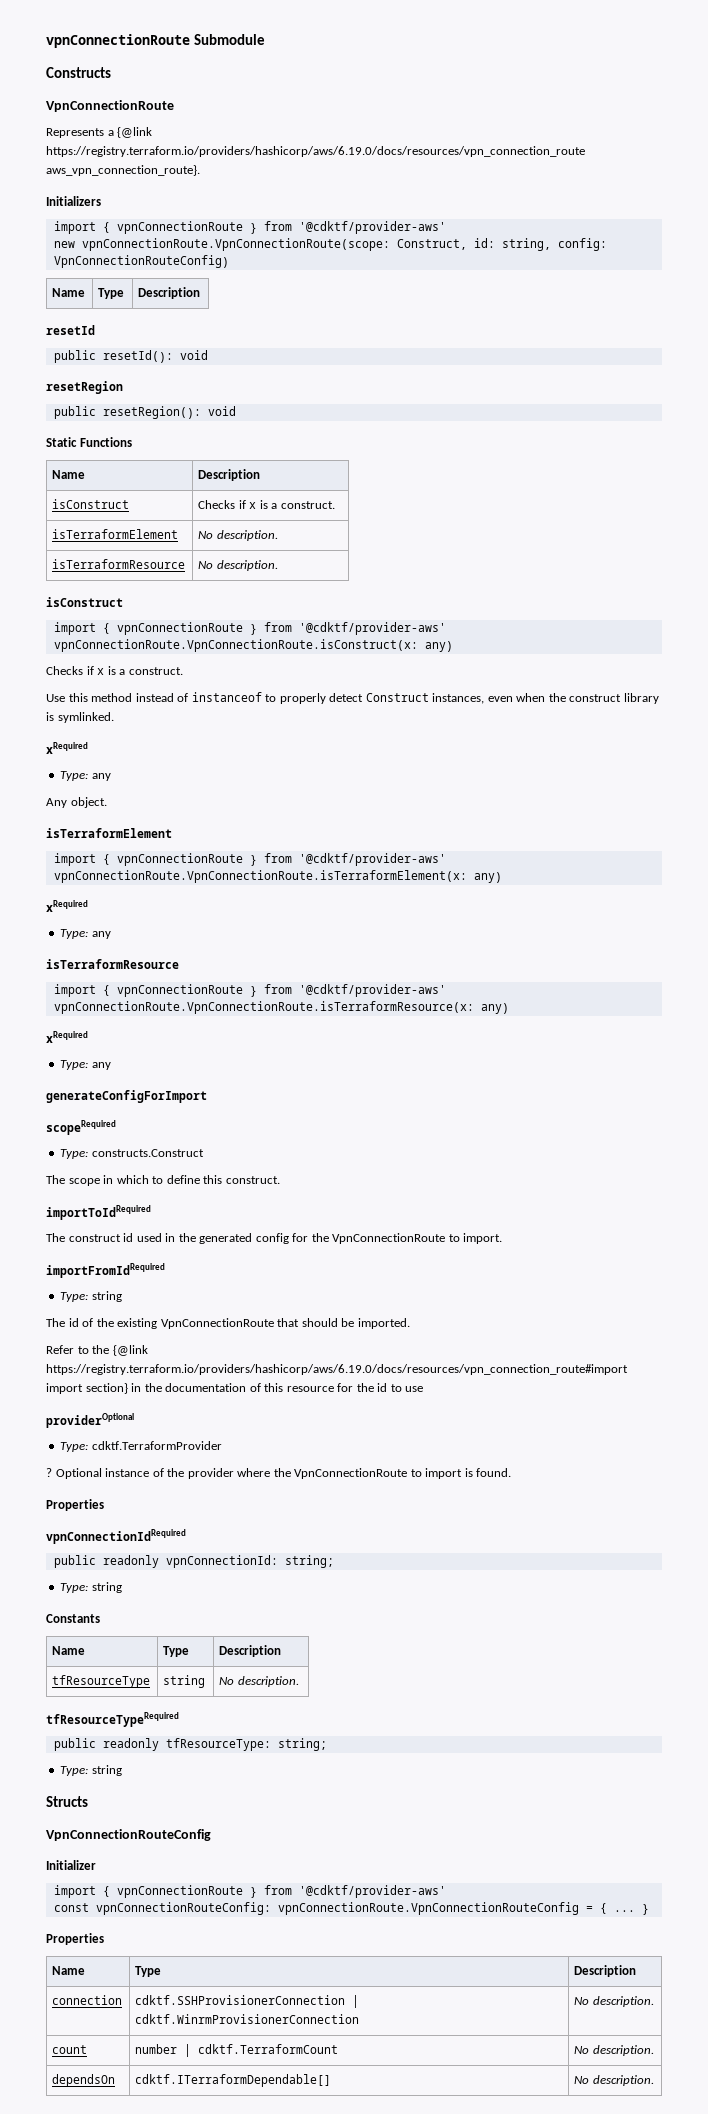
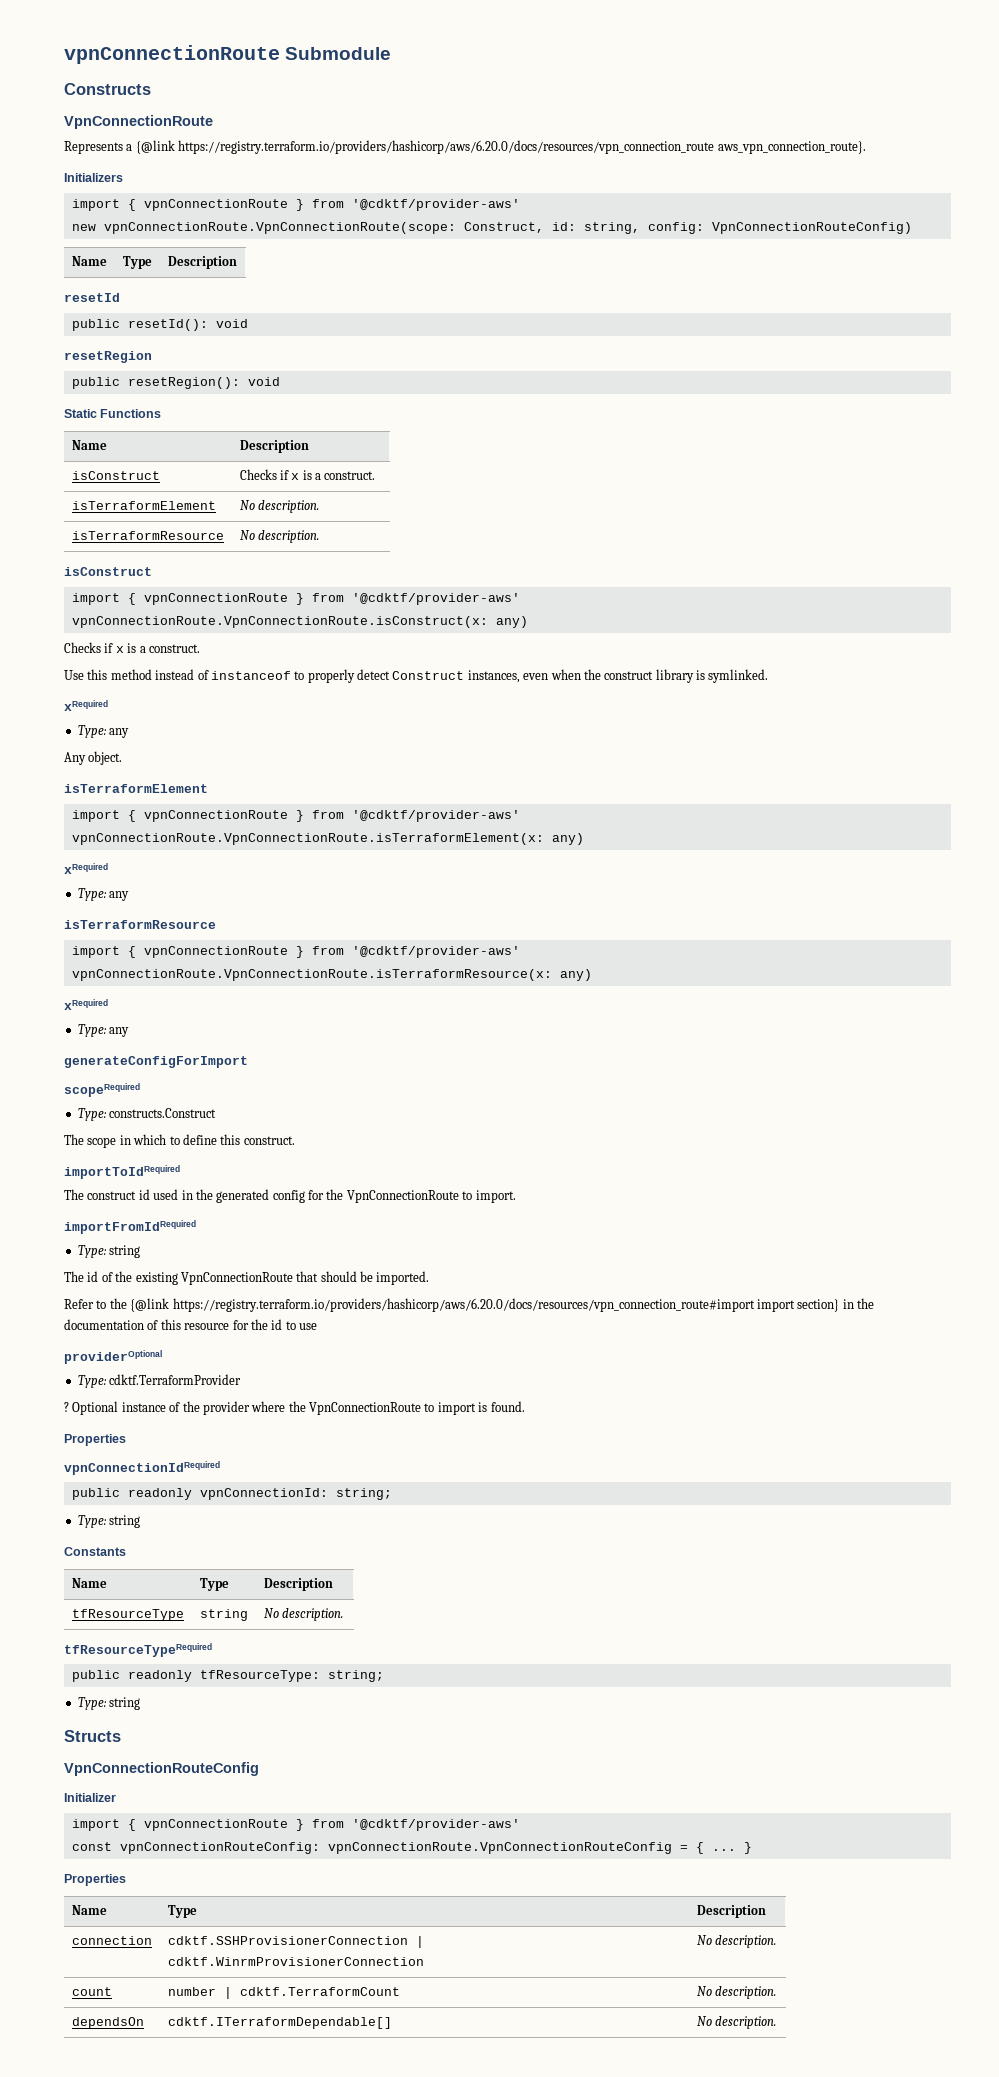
[46,146,585,157] https://registry.terraform.io/providers/hashicorp/aws/6.19.0/docs/resources/vpn_connection_route -> [178,140,715,154] https://registry.terraform.io/providers/hashicorp/aws/6.20.0/docs/resources/vpn_connection_route
[46,1364,628,1375] https://registry.terraform.io/providers/hashicorp/aws/6.19.0/docs/resources/vpn_connection_route#import -> [172,1298,755,1312] https://registry.terraform.io/providers/hashicorp/aws/6.20.0/docs/resources/vpn_connection_route#import

